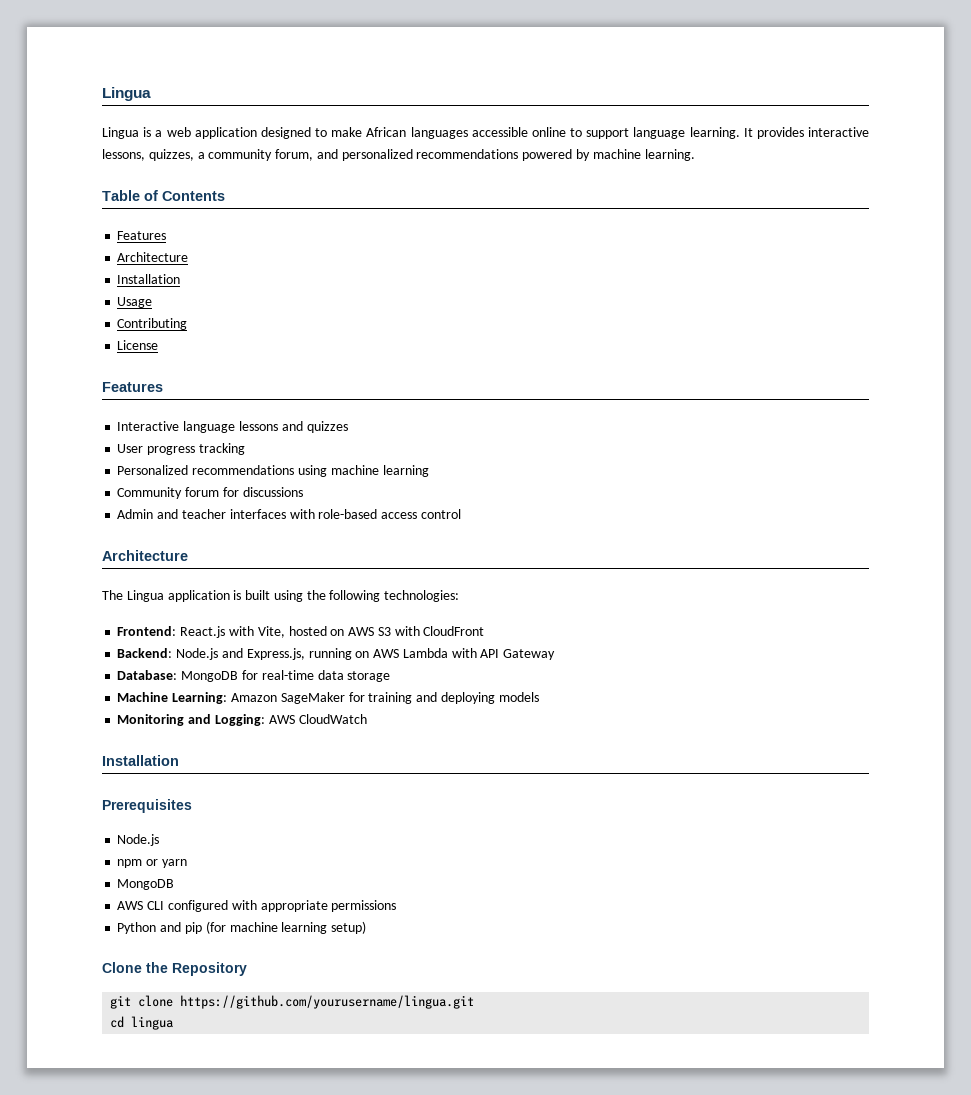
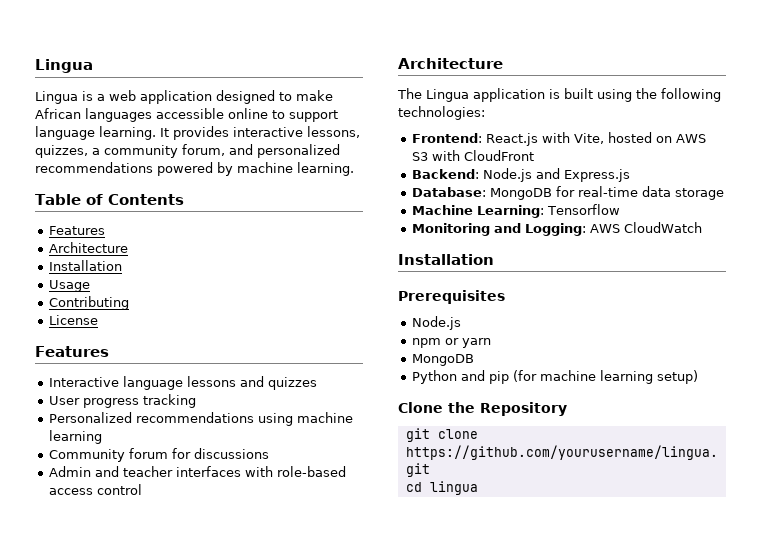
[246,648,556,660] Express.js, running on AWS Lambda with API Gateway -> [564,169,631,182] Express.js
[230,692,539,704] Amazon SageMaker for training and deploying models -> [547,204,621,215] Tensorflow
[117,900,397,912] // AWS CLI configured with appropriate permissions -> (475, 360) none

